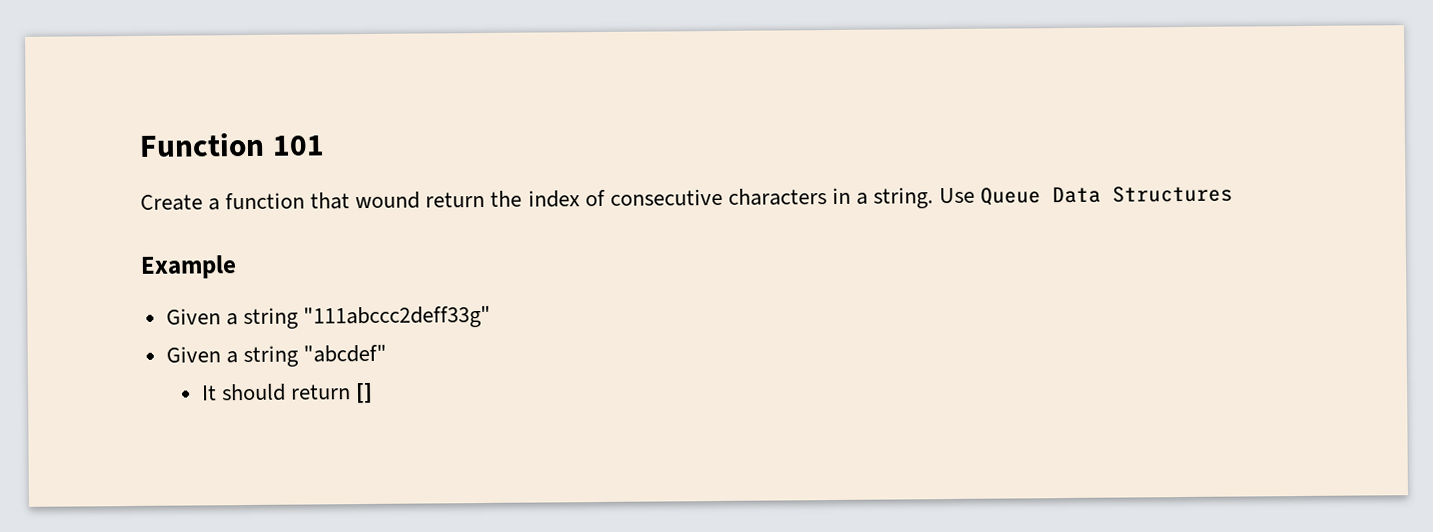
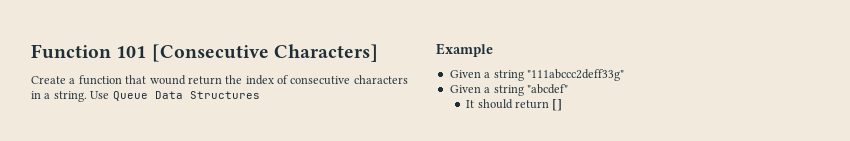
(325, 145) none -> [151,44,378,62] [Consecutive Characters]

